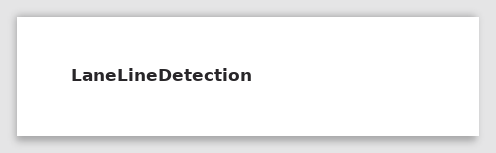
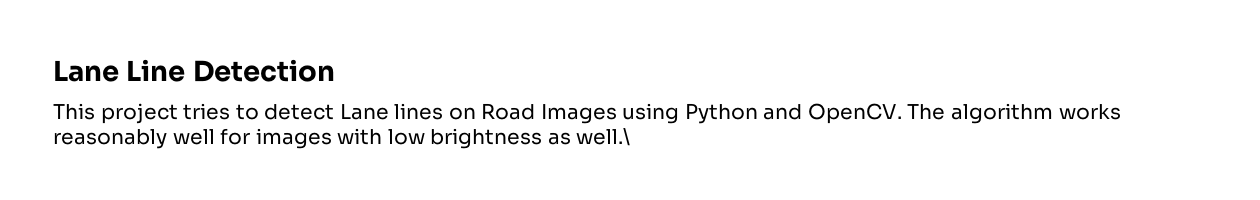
[71,68,252,81] LaneLineDetection -> [53,59,335,82] [53,103,1121,124] [53,128,631,149] Lane Line Detection // This project tries to detect Lane lines on Road Images using Python and OpenCV. The algorithm works reasonably well for images with low brightness as well.\

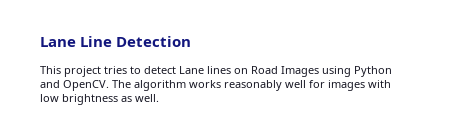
[576,128,631,146] well.\ -> [135,94,159,102] well.

